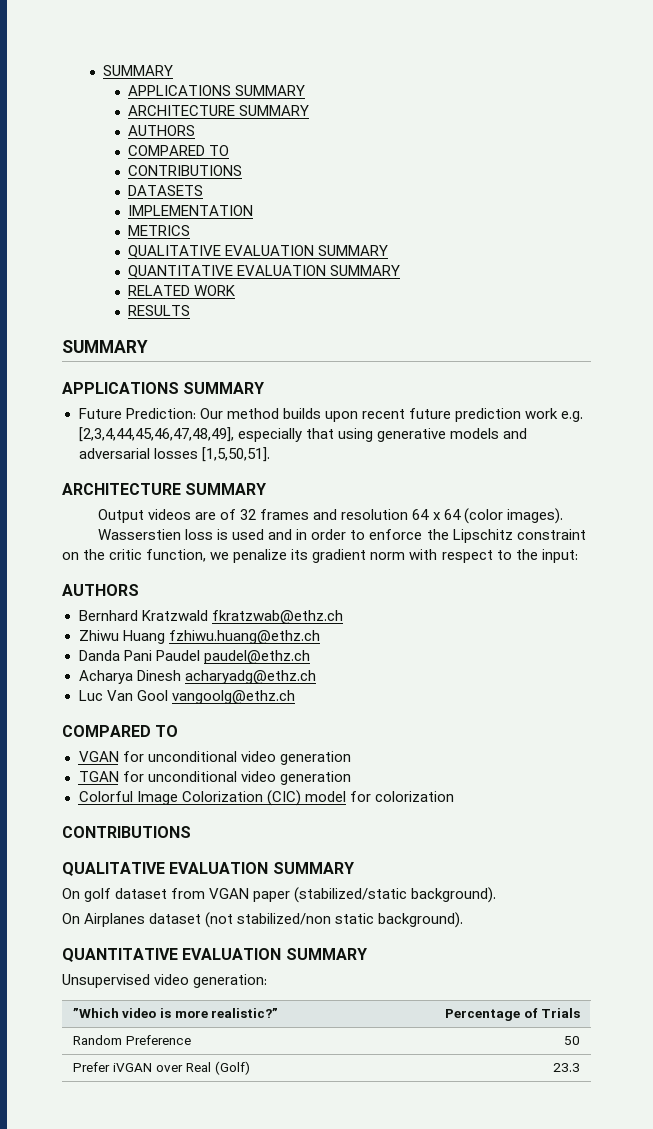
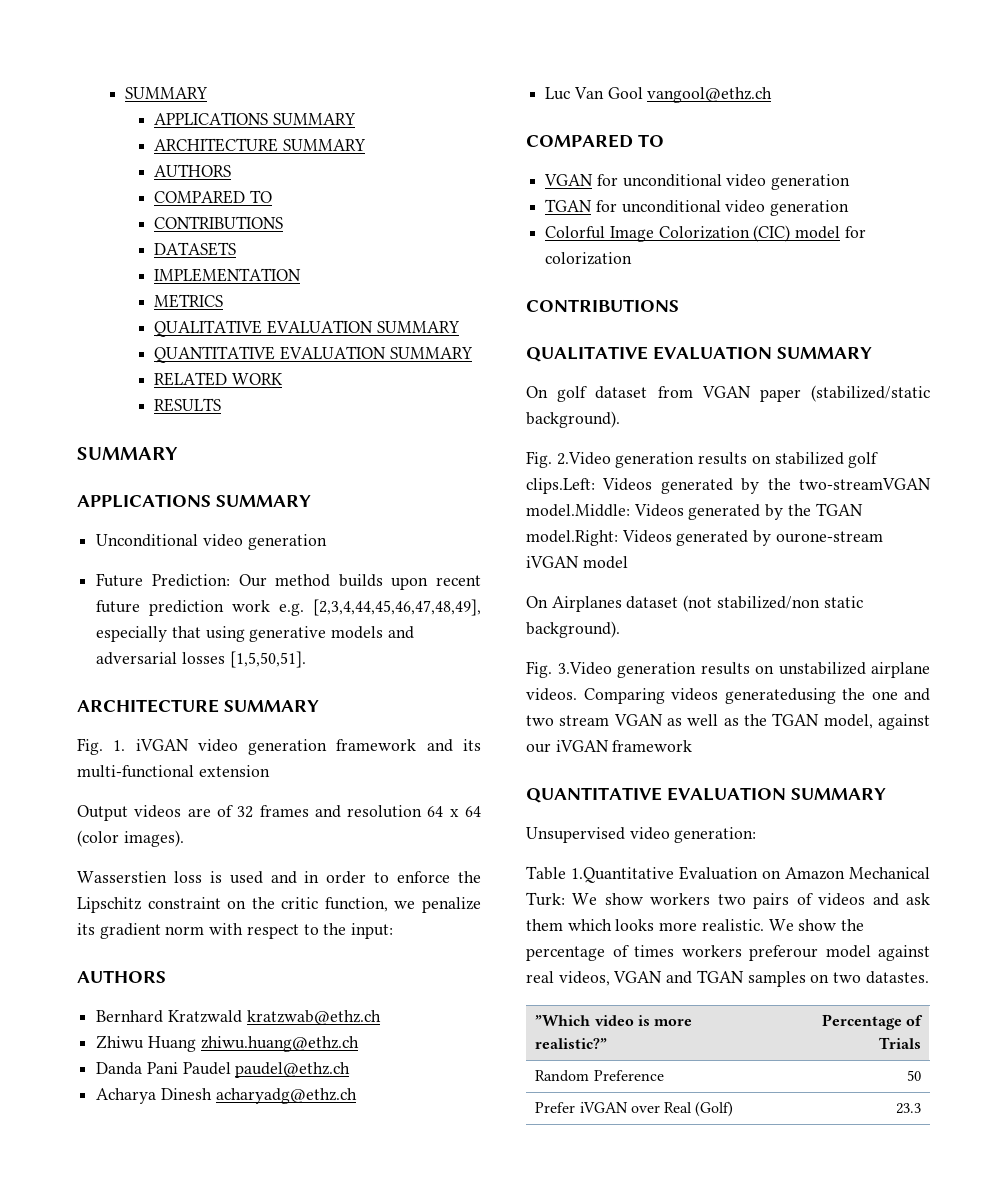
(265, 388) none -> [96,534,327,550] // Unconditional video generation
(267, 489) none -> [77,738,481,755] [77,765,270,778] // Fig. 1. iVGAN video generation framework and its multi-functional extension
[211,610,343,624] fkratzwab@ethz.ch -> [246,1010,381,1025] kratzwab@ethz.ch
[168,630,320,644] fzhiwu.huang@ethz.ch -> [200,1036,359,1052] zhiwu.huang@ethz.ch
[171,690,295,704] vangoolg@ethz.ch -> [647,87,773,103] vangool@ethz.ch
(497, 895) none -> [526,451,879,468] [526,478,931,494] [526,503,863,520] [526,530,883,546] [526,556,628,569] // Fig. 2.Video generation results on stabilized golf clips.Left: Videos generated by the two-streamVGAN model.Middle: Videos generated by the TGAN model.Right: Videos generated by ourone-stream iVGAN model
(464, 920) none -> [526,661,930,678] [526,688,930,704] [526,713,930,730] [526,740,693,753] // Fig. 3.Video generation results on unstabilized airplane videos. Comparing videos generatedusing the one and two stream VGAN as well as the TGAN model, against our iVGAN framework
(268, 981) none -> [526,866,930,883] [526,892,931,909] [526,919,865,931] [526,945,930,961] [526,970,929,987] // Table 1.Quantitative Evaluation on Amazon Mechanical Turk: We show workers two pairs of videos and ask them which looks more realistic. We show the percentage of times workers preferour model against real videos, VGAN and TGAN samples on two datastes.

